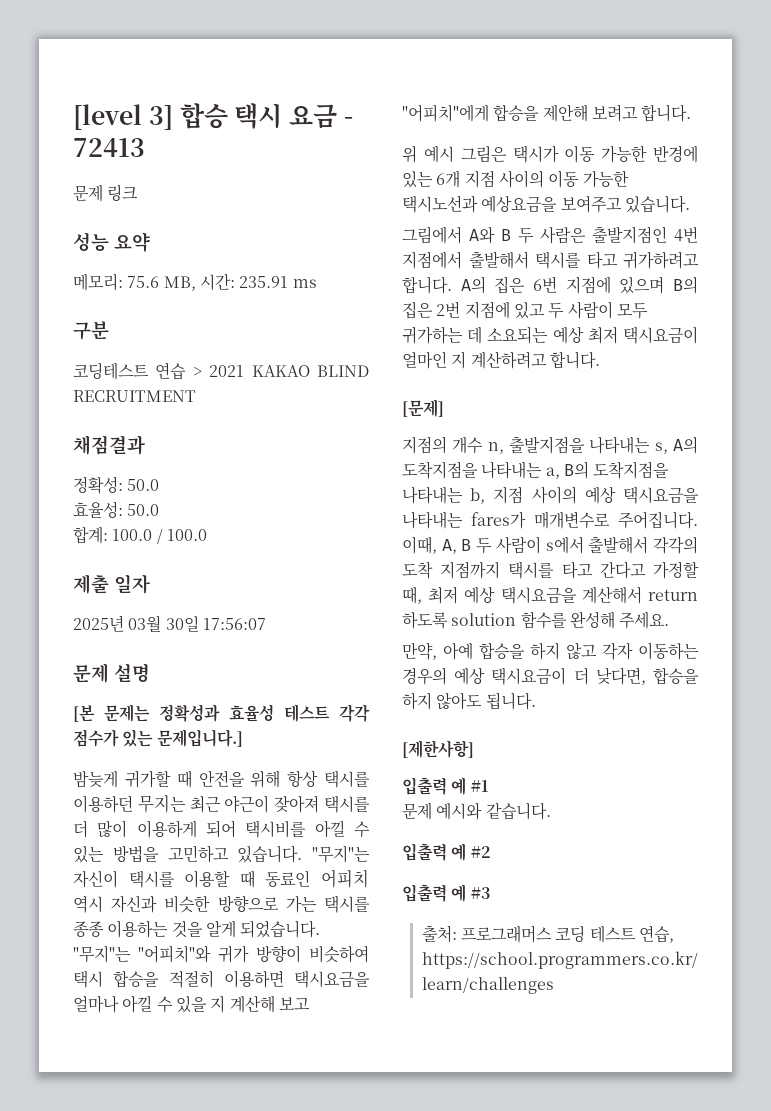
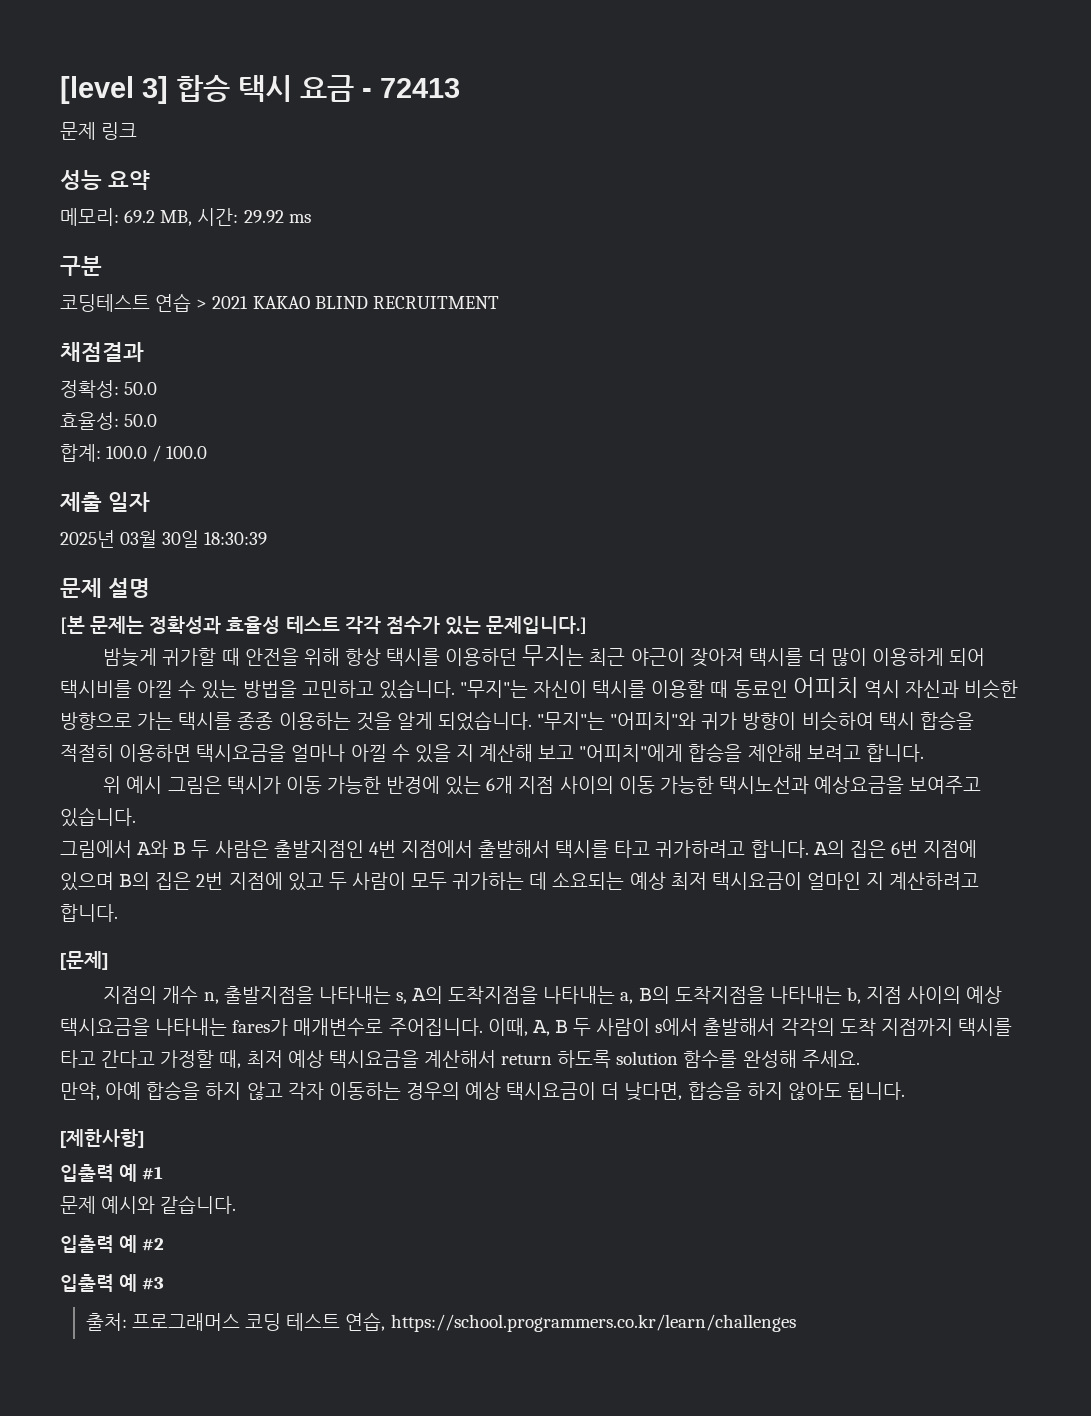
[127,276,160,288] 75.6 -> [124,210,156,223] 69.2
[239,276,289,288] 235.91 -> [243,210,284,223] 29.92
[202,618,266,630] 17:56:07 -> [204,532,268,545] 18:30:39

